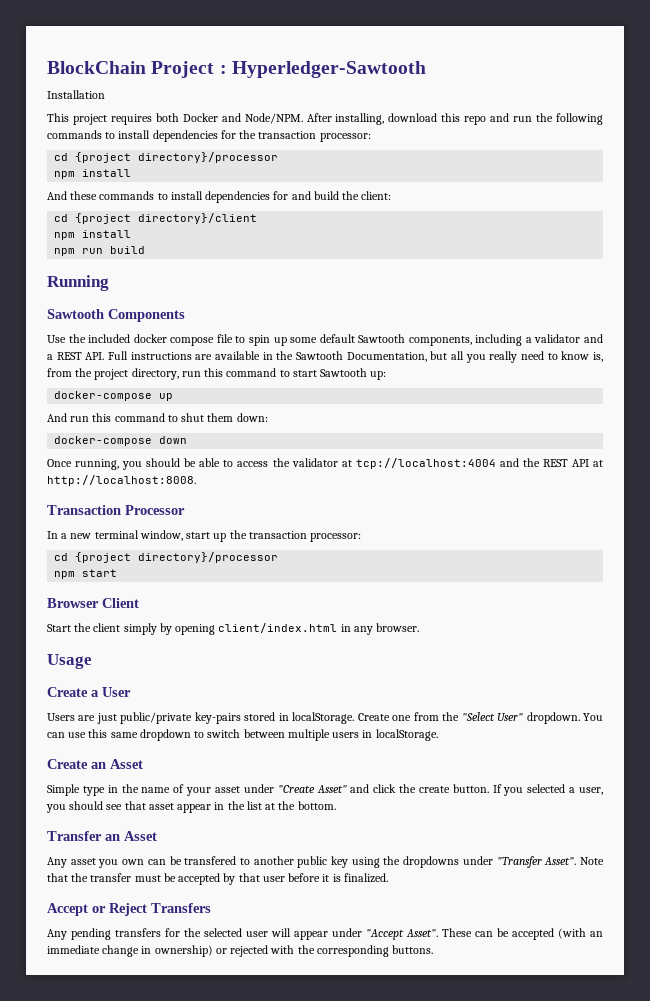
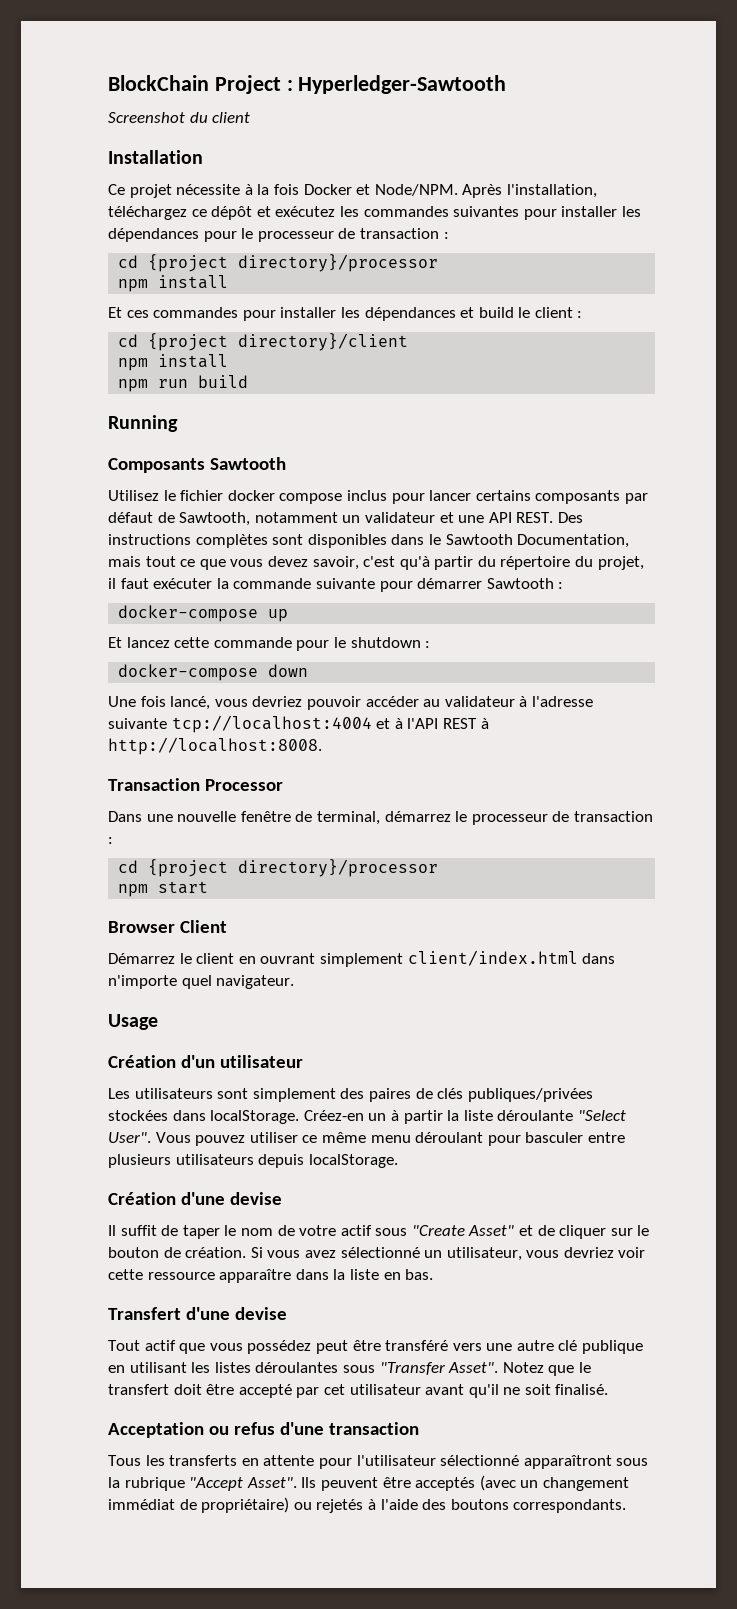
[47,90,105,99] [47,113,603,125] [47,130,371,142] Installation // This project requires both Docker and Node/NPM. After installing, download this repo and run the following commands to install dependencies for the transaction processor: -> [108,112,251,123] [108,150,203,164] [108,184,597,198] [108,206,641,220] [108,228,449,242] Screenshot du client // Installation // Ce projet nécessite à la fois Docker et Node/NPM. Après l'installation, téléchargez ce dépôt et exécutez les commandes suivantes pour installer les dépendances pour le processeur de transaction :
[47,191,392,203] And these commands to install dependencies for and build the client: -> [108,307,583,321] Et ces commandes pour installer les dépendances et build le client :
[47,309,185,322] [47,334,603,346] [47,351,603,363] [47,368,387,380] [54,391,174,401] [47,413,268,422] [54,436,188,446] [47,458,603,470] [47,475,196,486] [47,505,185,515] [47,530,362,542] Sawtooth Components // Use the included docker compose file to spin up some default Sawtooth components, including a validator and a REST API. Full instructions are available in the Sawtooth Documentation, but all you really need to know is, from the project directory, run this command to start Sawtooth up: // docker-compose up // And run this command to shut them down: // docker-compose down // Once running, you should be able to access the validator at tcp://localhost:4004 and the REST API at http://localhost:8008. // Transaction Processor // In a new terminal window, start up the transaction processor: -> [108,457,286,473] [108,490,648,504] [108,512,583,526] [108,534,630,548] [108,556,644,570] [108,578,564,592] [118,605,289,622] [108,637,431,651] [118,664,309,681] [108,696,593,710] [108,715,489,733] [108,737,322,755] [108,778,283,791] [108,811,653,825] [108,837,113,844] Composants Sawtooth // Utilisez le fichier docker compose inclus pour lancer certains composants par défaut de Sawtooth, notamment un validateur et une API REST. Des instructions complètes sont disponibles dans le Sawtooth Documentation, mais tout ce que vous devez savoir, c'est qu'à partir du répertoire du projet, il faut exécuter la commande suivante pour démarrer Sawtooth : // docker-compose up // Et lancez cette commande pour le shutdown : // docker-compose down // Une fois lancé, vous devriez pouvoir accéder au validateur à l'adresse suivante tcp://localhost:4004 et à l'API REST à http://localhost:8008. // Transaction Processor // Dans une nouvelle fenêtre de terminal, démarrez le processeur de transaction :
[47,623,420,635] [47,654,92,669] [47,687,131,697] [47,712,603,724] [47,729,438,741] [47,759,143,769] [47,784,604,796] [46,801,336,813] [47,831,157,841] [47,856,604,868] [47,873,388,885] [47,903,211,916] [47,928,603,940] [47,945,434,957] Start the client simply by opening client/index.html in any browser. // Usage // Create a User // Users are just public/private key-pairs stored in localStorage. Create one from the "Select User" dropdown. You can use this same dropdown to switch between multiple users in localStorage. // Create an Asset // Simple type in the name of your asset under "Create Asset" and click the create button. If you selected a user, you should see that asset appear in the list at the bottom. // Transfer an Asset // Any asset you own can be transfered to another public key using the dropdowns under "Transfer Asset". Note that the transfer must be accepted by that user before it is finalized. // Accept or Reject Transfers // Any pending transfers for the selected user will appear under "Accept Asset". These can be accepted (with an immediate change in ownership) or rejected with the corresponding buttons. -> [108,950,616,967] [108,975,295,989] [108,1014,158,1030] [108,1055,303,1068] [108,1088,593,1102] [108,1110,626,1124] [108,1132,625,1146] [108,1154,398,1168] [108,1192,282,1205] [108,1225,650,1239] [108,1247,646,1261] [108,1269,434,1283] [108,1307,287,1320] [108,1340,644,1354] [108,1362,591,1376] [108,1384,609,1398] [108,1422,419,1438] [108,1455,649,1469] [108,1475,629,1491] [108,1497,627,1513] Démarrez le client en ouvrant simplement client/index.html dans n'importe quel navigateur. // Usage // Création d'un utilisateur // Les utilisateurs sont simplement des paires de clés publiques/privées stockées dans localStorage. Créez-en un à partir la liste déroulante "Select User". Vous pouvez utiliser ce même menu déroulant pour basculer entre plusieurs utilisateurs depuis localStorage. // Création d'une devise // Il suffit de taper le nom de votre actif sous "Create Asset" et de cliquer sur le bouton de création. Si vous avez sélectionné un utilisateur, vous devriez voir cette ressource apparaître dans la liste en bas. // Transfert d'une devise // Tout actif que vous possédez peut être transféré vers une autre clé publique en utilisant les listes déroulantes sous "Transfer Asset". Notez que le transfert doit être accepté par cet utilisateur avant qu'il ne soit finalisé. // Acceptation ou refus d'une transaction // Tous les transferts en attente pour l'utilisateur sélectionné apparaîtront sous la rubrique "Accept Asset". Ils peuvent être acceptés (avec un changement immédiat de propriétaire) ou rejetés à l'aide des boutons correspondants.

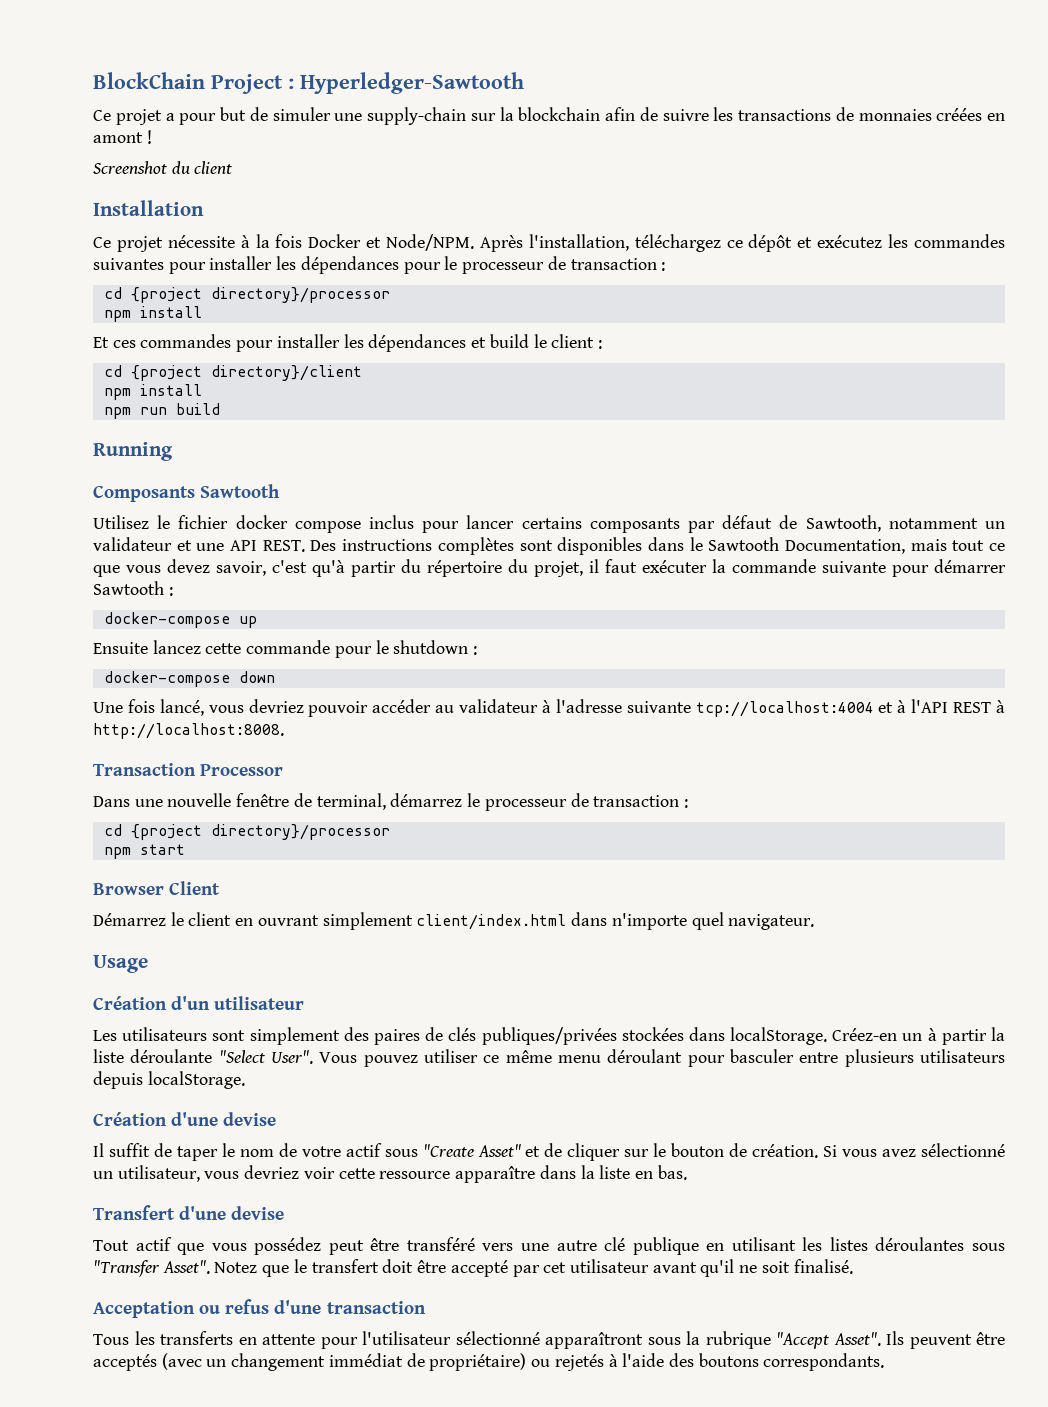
(507, 84) none -> [93,107,1005,125] [93,130,152,144] // Ce projet a pour but de simuler une supply-chain sur la blockchain afin de suivre les transactions de monnaies créées en amont !
[108,637,122,648] Et -> [93,642,148,654] Ensuite

